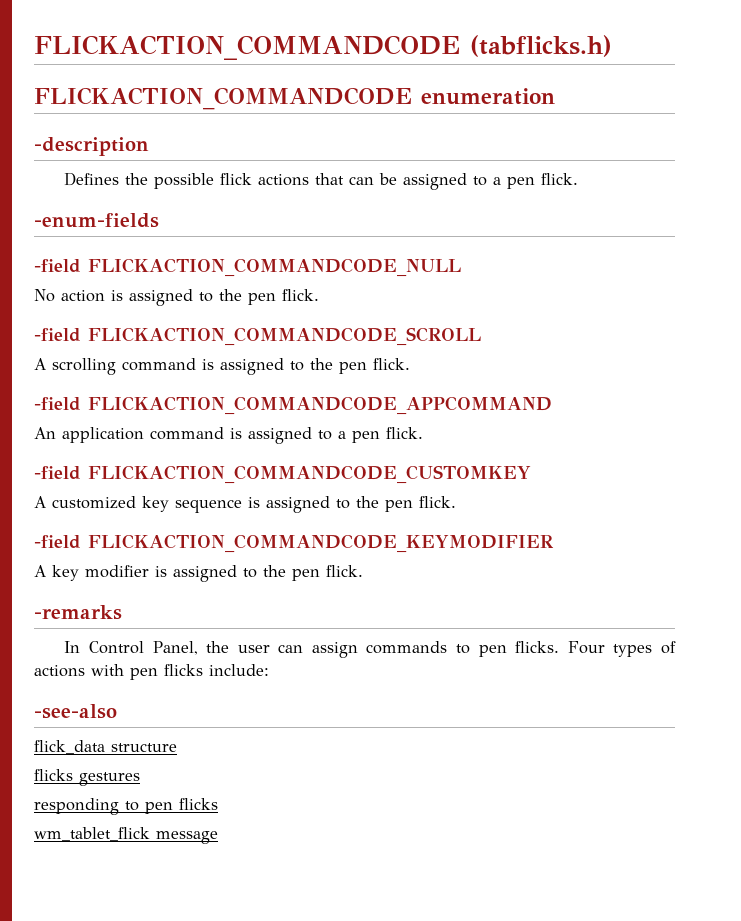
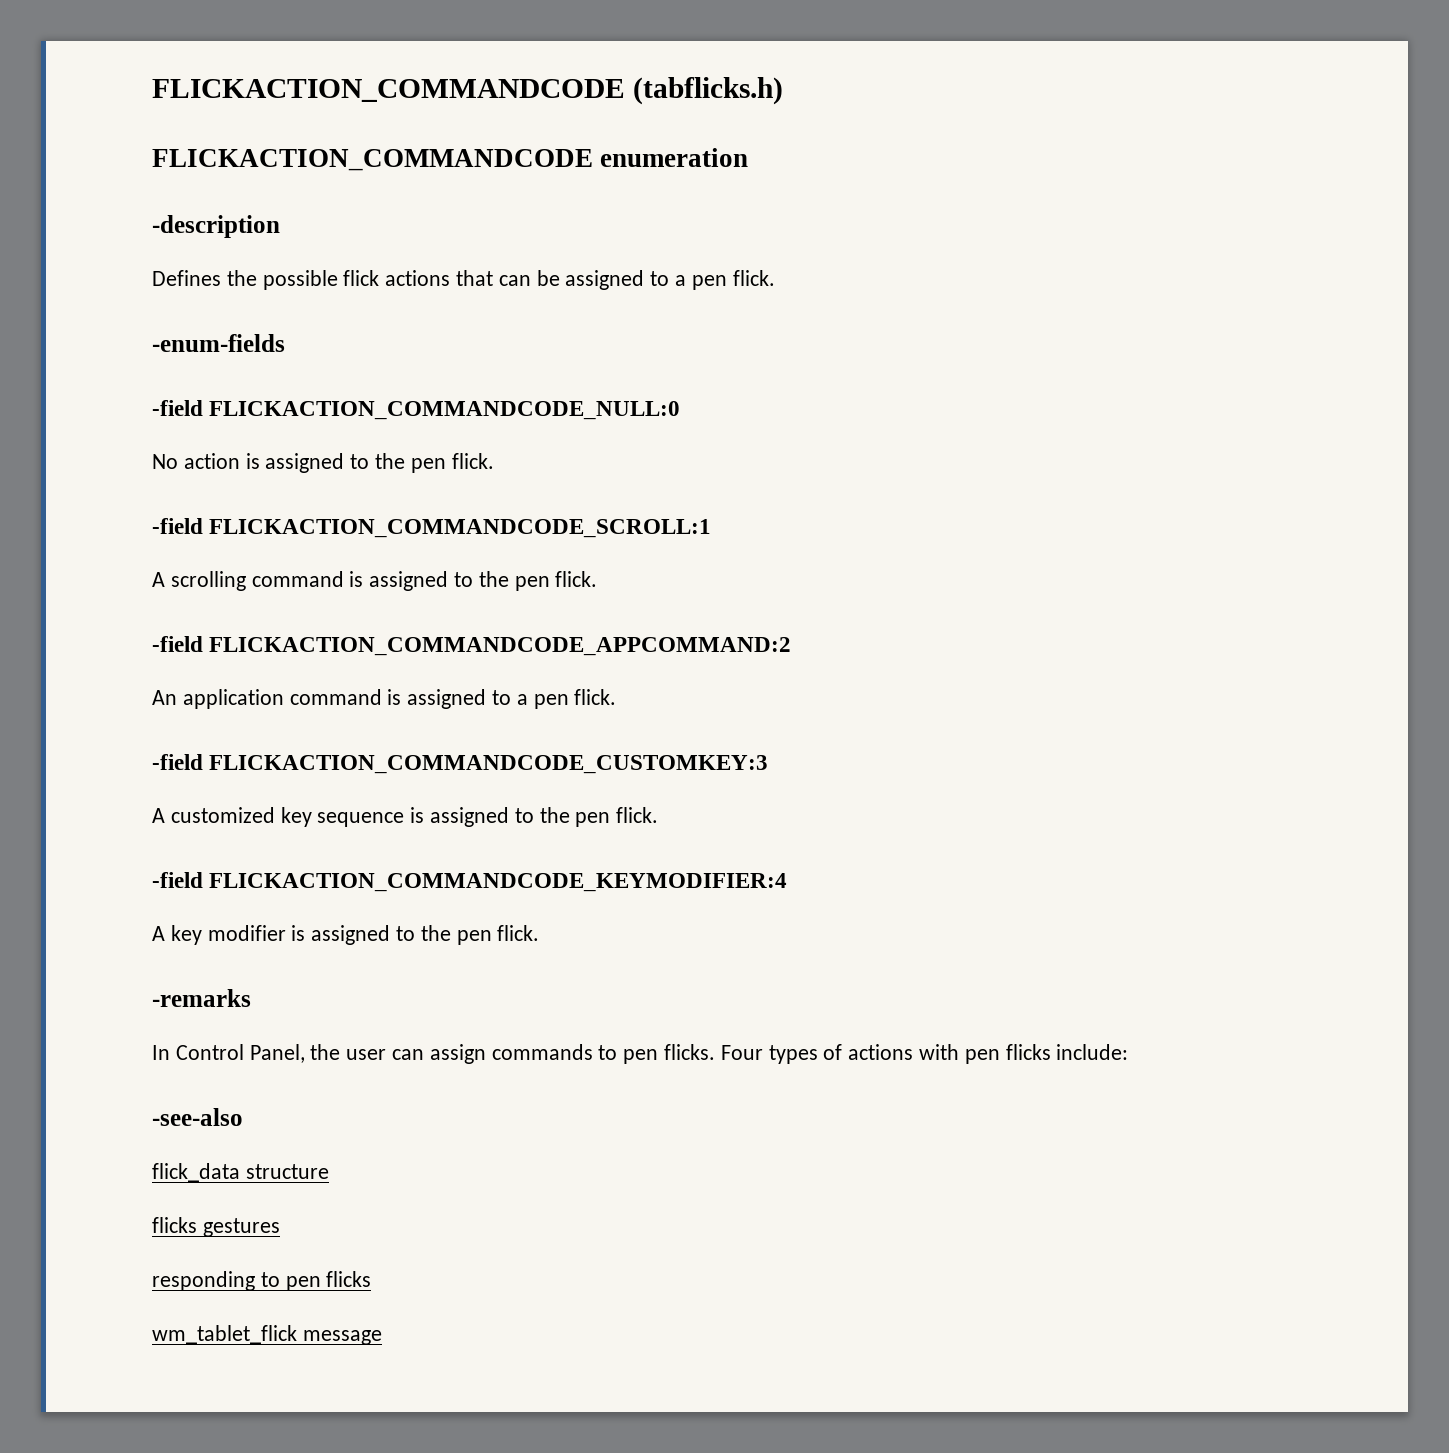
[88,258,461,277] FLICKACTION_COMMANDCODE_NULL -> [209,401,681,420] FLICKACTION_COMMANDCODE_NULL:0
[88,327,481,346] FLICKACTION_COMMANDCODE_SCROLL -> [209,519,712,538] FLICKACTION_COMMANDCODE_SCROLL:1
[88,396,552,415] FLICKACTION_COMMANDCODE_APPCOMMAND -> [209,637,792,656] FLICKACTION_COMMANDCODE_APPCOMMAND:2
[88,465,531,484] FLICKACTION_COMMANDCODE_CUSTOMKEY -> [209,755,769,774] FLICKACTION_COMMANDCODE_CUSTOMKEY:3
[88,534,554,553] FLICKACTION_COMMANDCODE_KEYMODIFIER -> [209,873,788,892] FLICKACTION_COMMANDCODE_KEYMODIFIER:4

